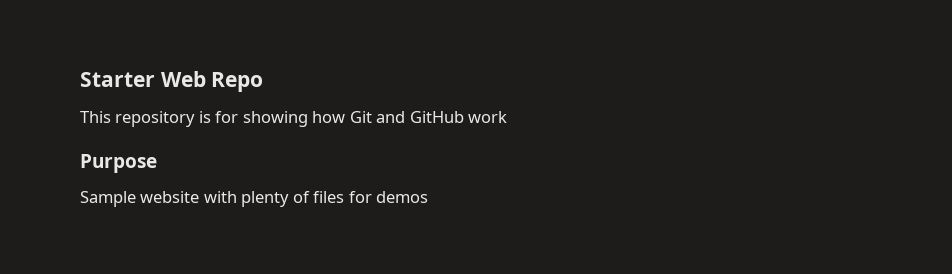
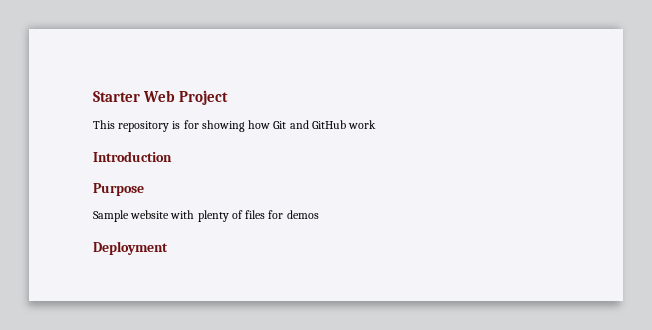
[211,72,264,92] Repo -> [179,90,229,105] Project
(508, 117) none -> [93,151,172,162] // Introduction
(429, 197) none -> [93,241,168,255] // Deployment

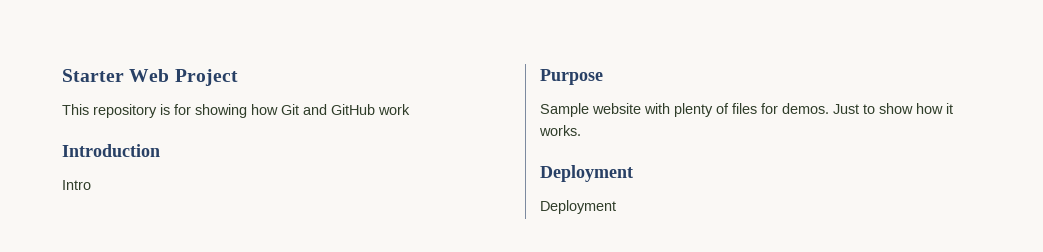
(172, 156) none -> [62,180,91,190] // Intro
[286,210,319,219] [93,241,168,255] demos // Deployment -> [782,103,953,114] [539,125,581,136] [540,165,633,182] [540,200,616,214] demos. Just to show how it works. // Deployment // Deployment

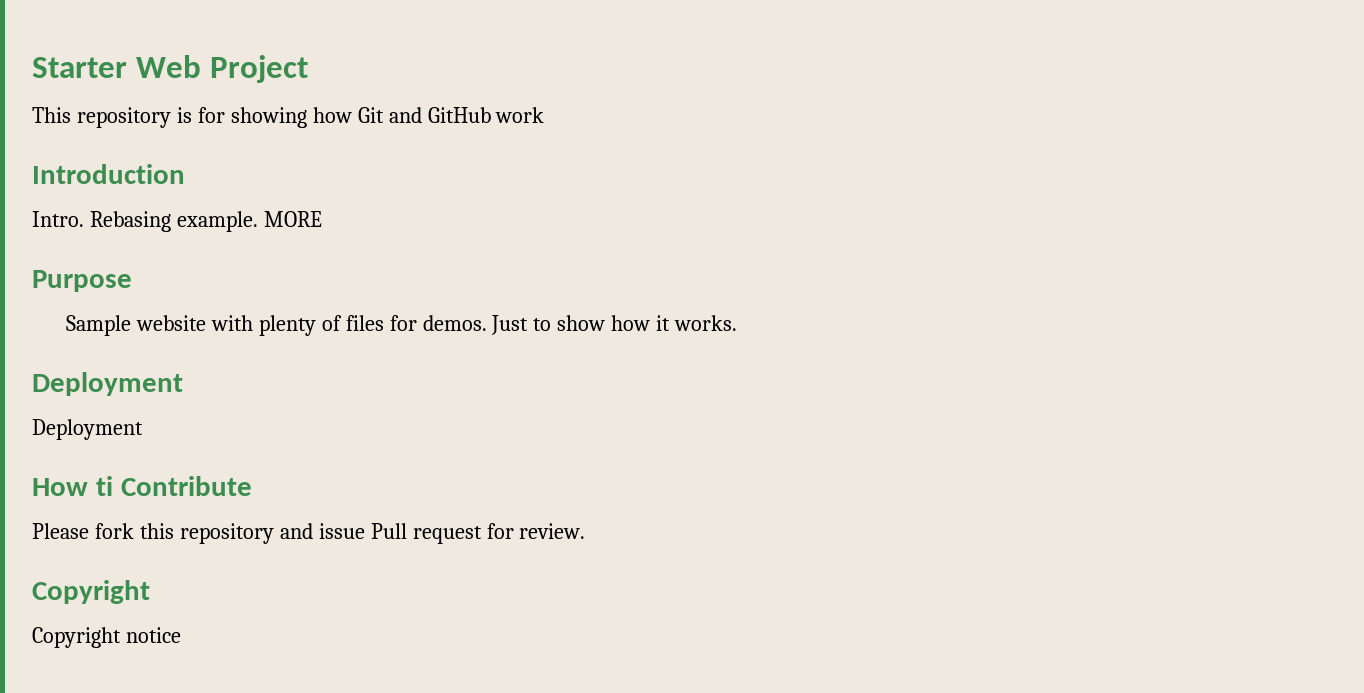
[62,180,91,190] Intro -> [32,211,322,232] Intro. Rebasing example. MORE
(616, 207) none -> [32,476,252,496] [32,523,586,544] [32,580,150,604] [32,627,181,648] // How ti Contribute // Please fork this repository and issue Pull request for review. // Copyright // Copyright notice

